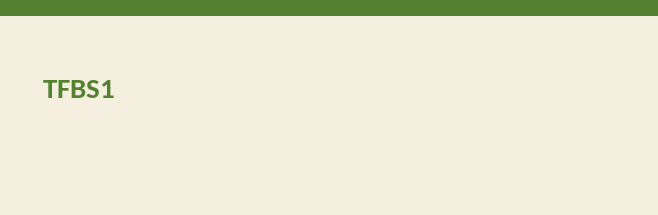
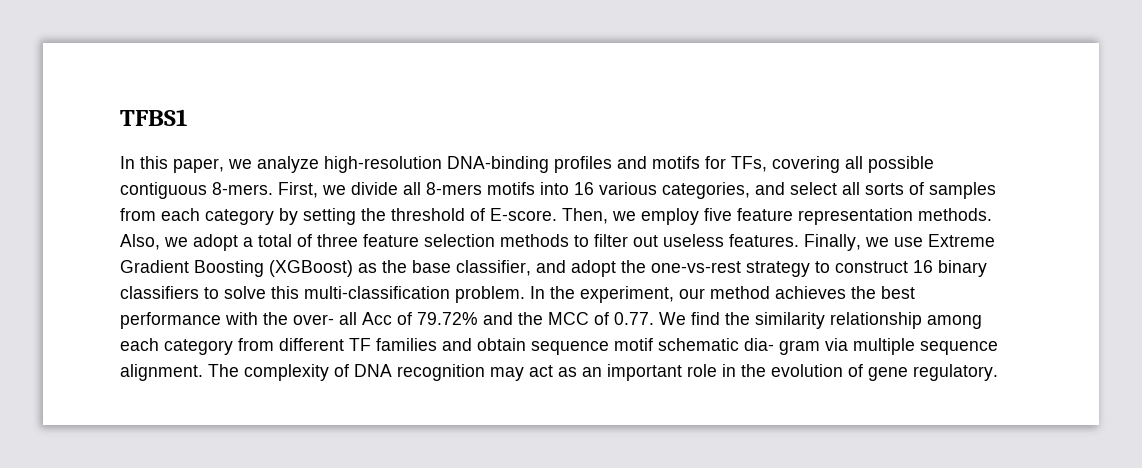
(115, 89) none -> [120,156,934,173] [120,182,996,199] [120,208,992,225] [120,234,995,251] [120,260,987,277] [120,286,915,303] [120,312,982,329] [120,338,998,355] [120,364,998,381] // In this paper, we analyze high-resolution DNA-binding profiles and motifs for TFs, covering all possible contiguous 8-mers. First, we divide all 8-mers motifs into 16 various categories, and select all sorts of samples from each category by setting the threshold of E-score. Then, we employ five feature representation methods. Also, we adopt a total of three feature selection methods to filter out useless features. Finally, we use Extreme Gradient Boosting (XGBoost) as the base classifier, and adopt the one-vs-rest strategy to construct 16 binary classifiers to solve this multi-classification problem. In the experiment, our method achieves the best performance with the over- all Acc of 79.72% and the MCC of 0.77. We find the similarity relationship among each category from different TF families and obtain sequence motif schematic dia- gram via multiple sequence alignment. The complexity of DNA recognition may act as an important role in the evolution of gene regulatory.

